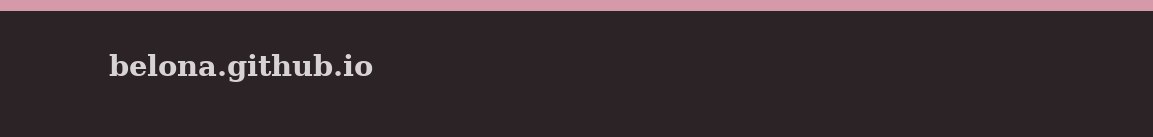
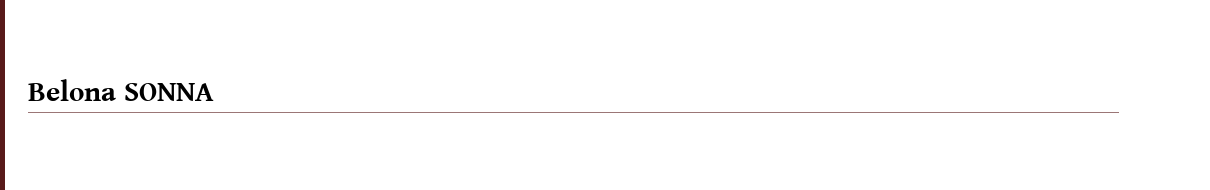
[109,54,373,82] belona.github.io -> [28,79,214,101] Belona SONNA

